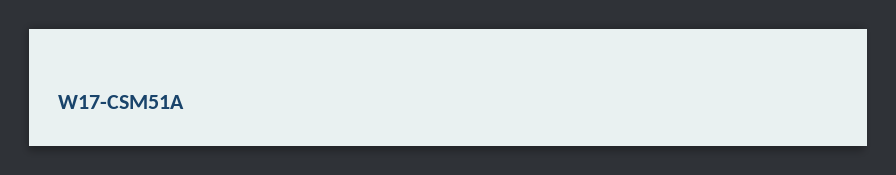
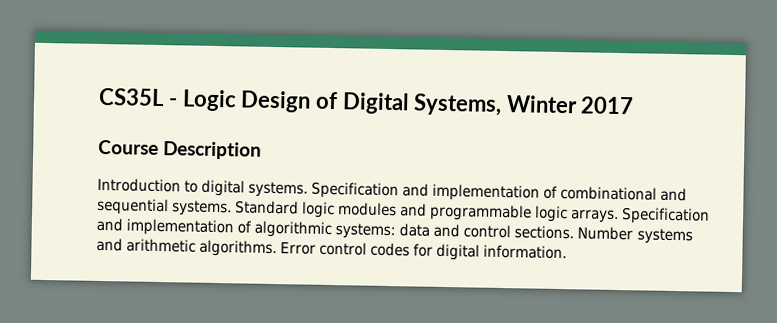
[58,95,184,109] W17-CSM51A -> [98,87,635,116] [98,139,263,160] [97,177,688,202] [97,197,711,225] [96,217,693,245] [96,237,568,261] CS35L - Logic Design of Digital Systems, Winter 2017 // Course Description // Introduction to digital systems. Specification and implementation of combinational and sequential systems. Standard logic modules and programmable logic arrays. Specification and implementation of algorithmic systems: data and control sections. Number systems and arithmetic algorithms. Error control codes for digital information.

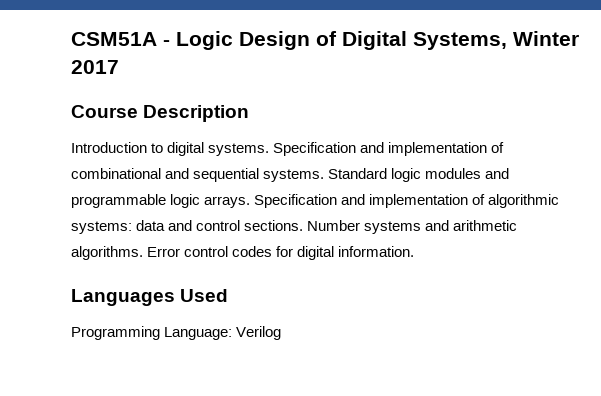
[98,87,165,107] CS35L -> [71,32,157,46] CSM51A
(568, 252) none -> [71,289,229,306] [71,326,282,340] // Languages Used // Programming Language: Verilog

